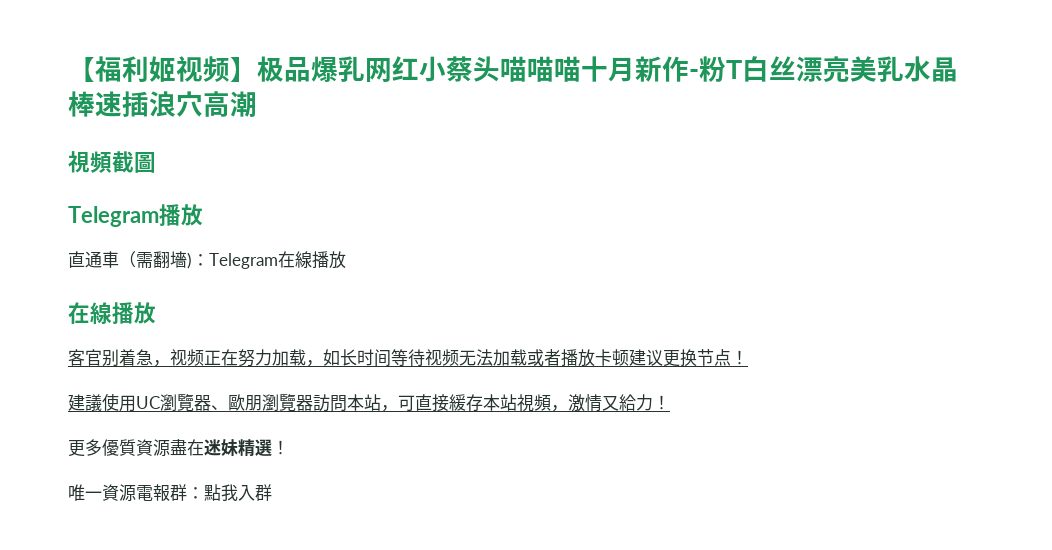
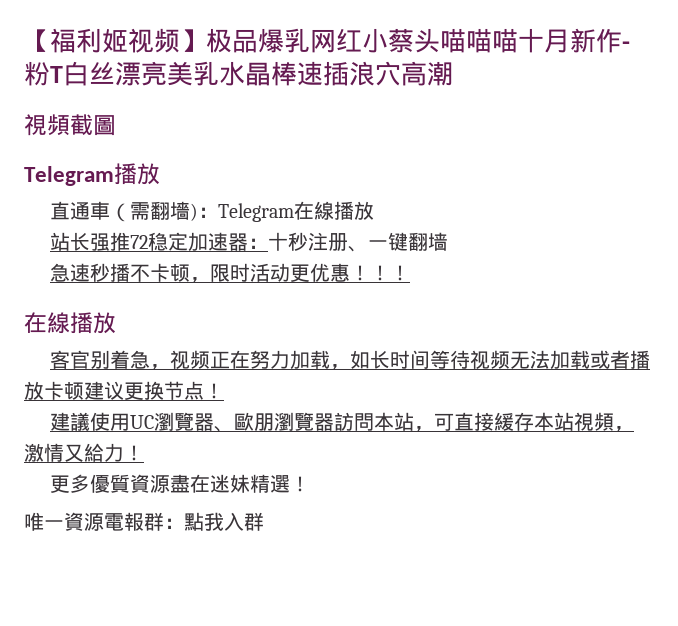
(346, 260) none -> [50,232,449,252] [50,263,411,283] // 站长强推72稳定加速器：十秒注册、一键翻墙 // 急速秒播不卡顿，限时活动更优惠！！！

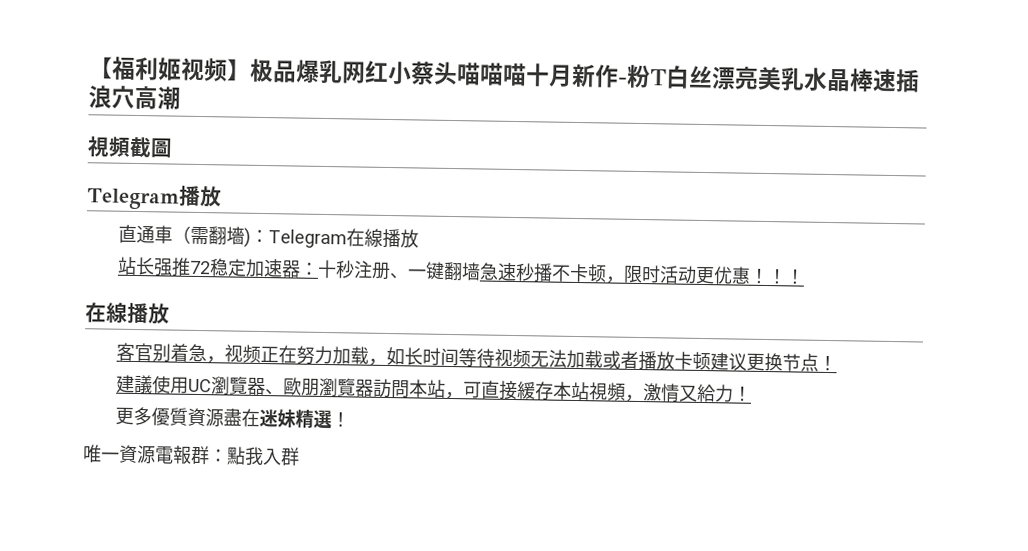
(449, 241) // -> (482, 271) none

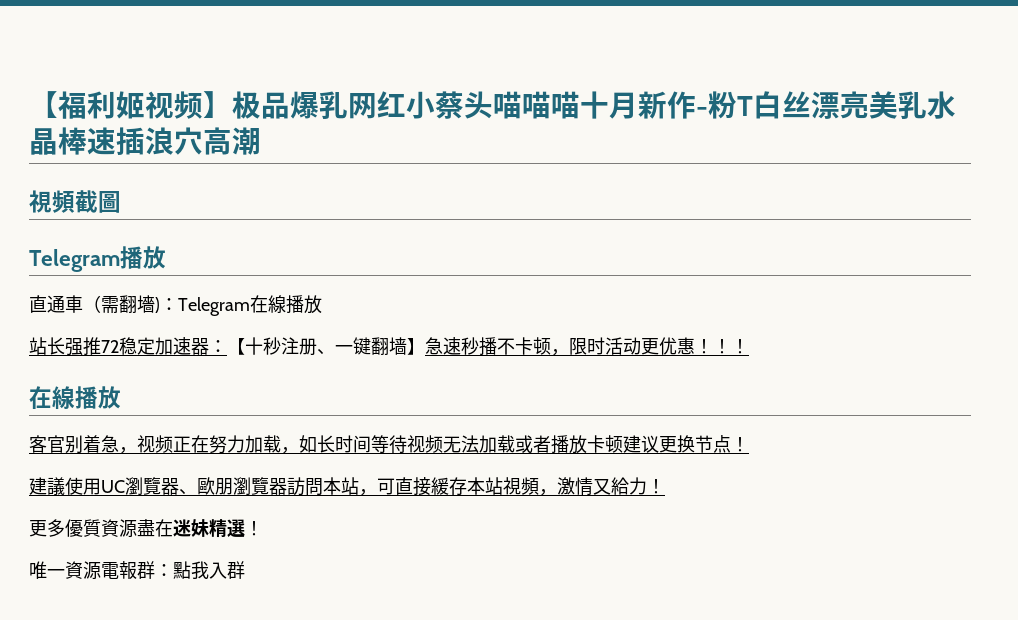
(320, 269) none -> [227,338,245,355] 【
(482, 271) none -> [407,338,425,355] 】

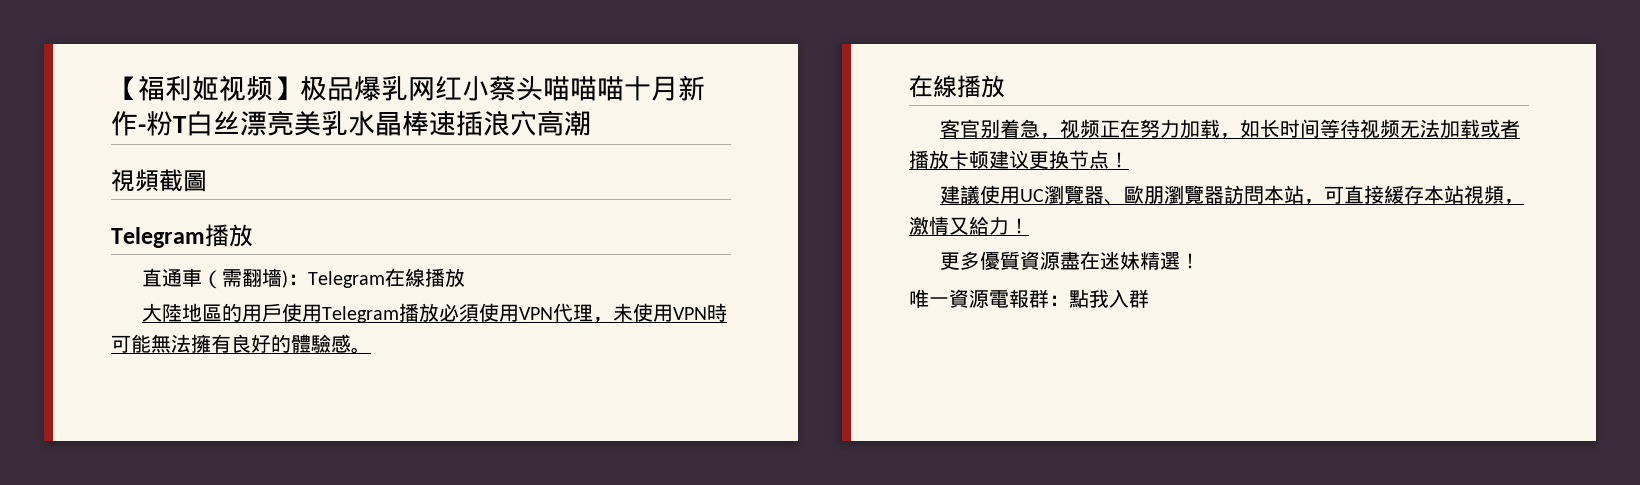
[29,337,749,356] 站长强推72稳定加速器：【十秒注册、一键翻墙】急速秒播不卡顿，限时活动更优惠！！！ -> [141,303,727,323] [111,334,371,354] 大陸地區的用戶使用Telegram播放必須使用VPN代理，未使用VPN時可能無法擁有良好的體驗感。

